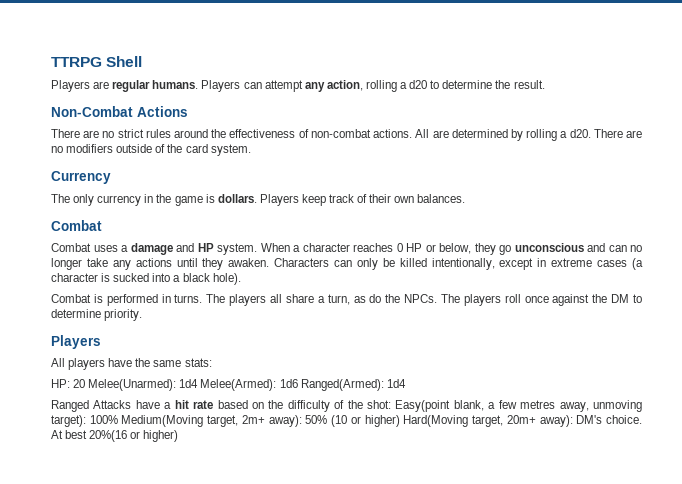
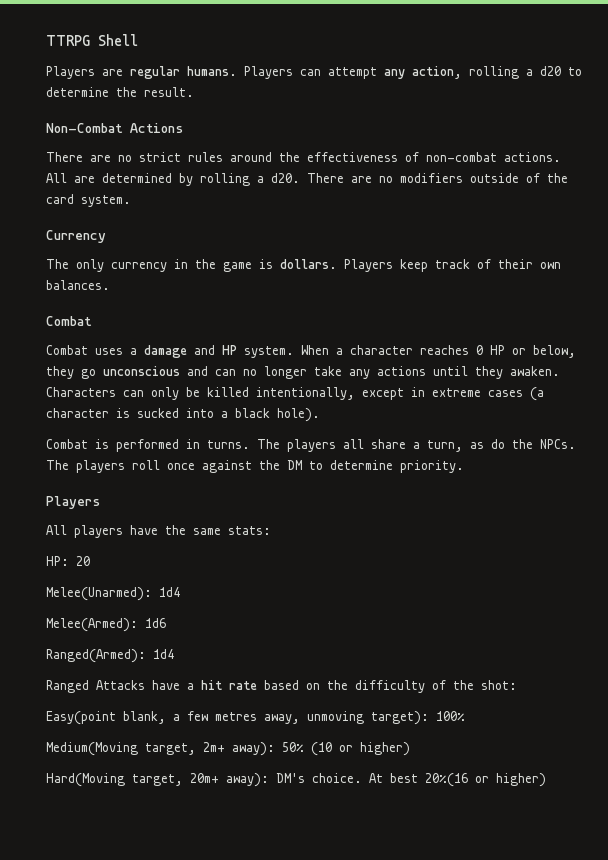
(86, 383) none -> (90, 561) //
(199, 383) none -> (180, 592) //
(298, 383) none -> (166, 623) //
(392, 404) none -> (517, 685) //
(118, 419) none -> (465, 716) //
(400, 421) none -> (410, 749) //

